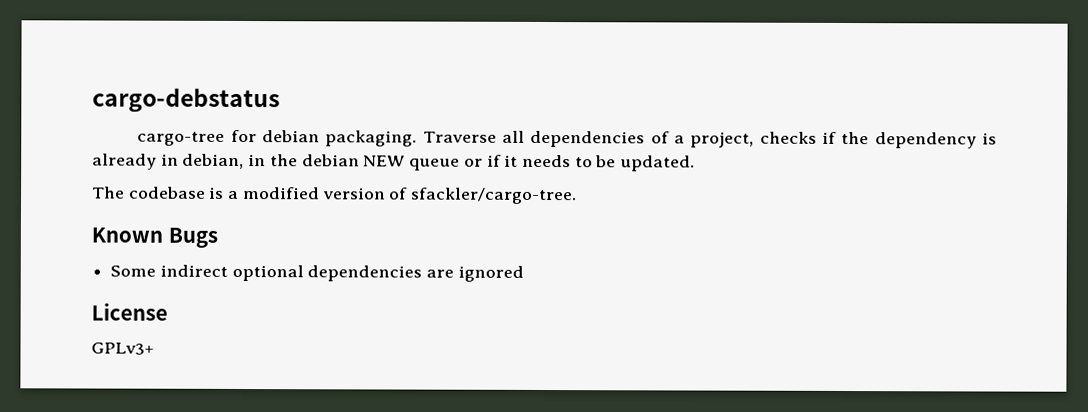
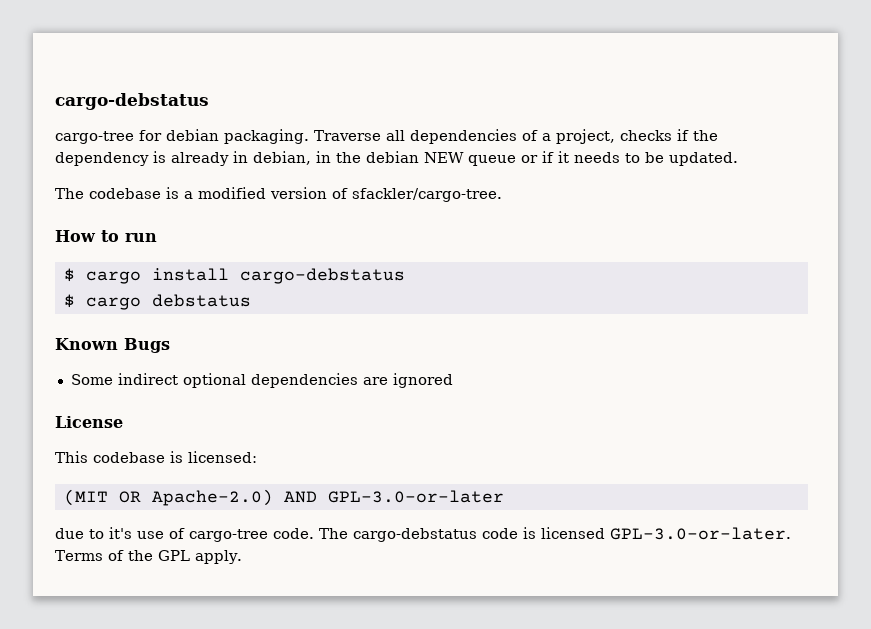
(578, 196) none -> [55,230,157,242] [63,268,405,284] [63,294,251,310] // How to run // $ cargo install cargo-debstatus // $ cargo debstatus
[91,342,154,355] GPLv3+ -> [55,451,257,463] [63,489,504,506] [55,527,791,542] [55,550,242,564] This codebase is licensed: // (MIT OR Apache-2.0) AND GPL-3.0-or-later // due to it's use of cargo-tree code. The cargo-debstatus code is licensed GPL-3.0-or-later. Terms of the GPL apply.

